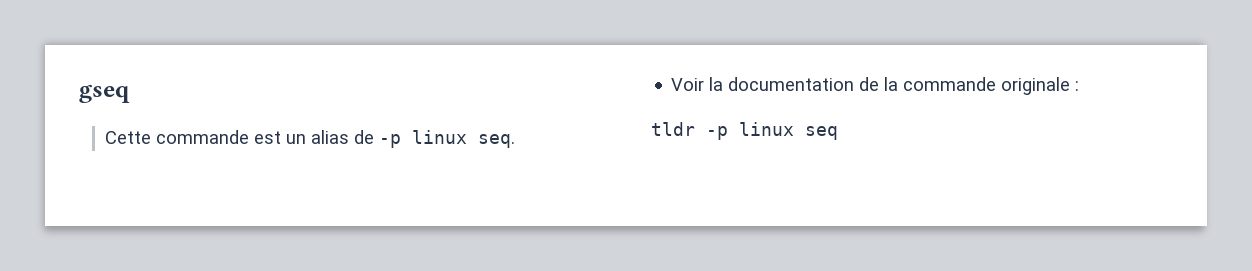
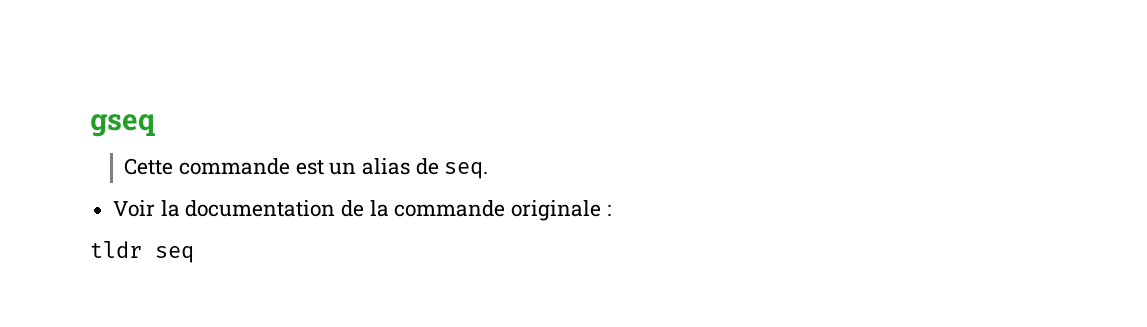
[378,130,467,148] -p linux -> (439, 166) none
[706,122,794,140] -p linux -> (142, 249) none

